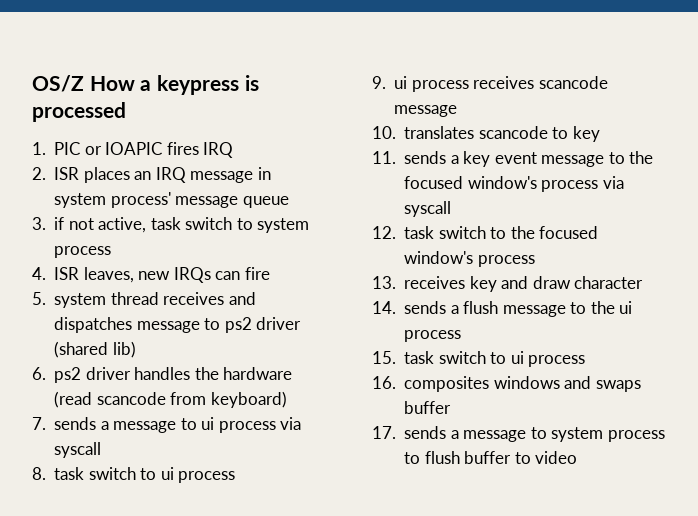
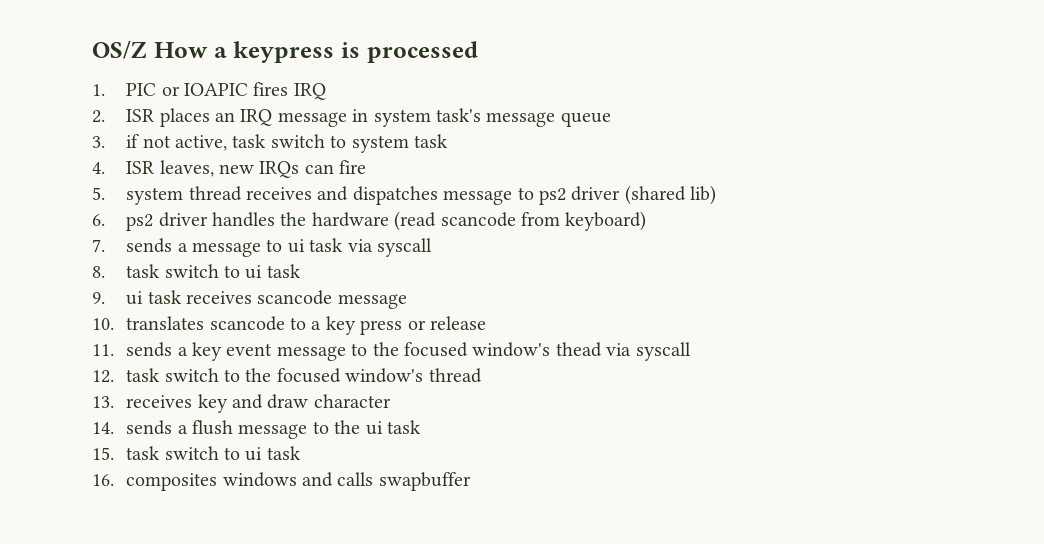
[110,192,171,208] process' -> [436,108,482,122] task's
[54,246,112,258] process -> [414,134,449,148] task
[218,421,276,433] process -> [309,238,344,252] task
[178,471,236,483] process -> [266,264,301,278] task
[411,80,469,92] process -> [147,290,182,304] task
[572,126,600,142] key -> [311,316,487,335] a key press or release
[541,180,599,192] process -> [555,342,602,357] thead
[477,255,535,267] process -> [428,368,482,383] thread
[404,330,462,342] process -> [387,420,422,434] task
[528,355,586,367] process -> [266,446,301,460] task
[595,380,641,392] [404,401,452,414] [372,426,665,442] [404,451,578,464] swaps buffer // 17. sends a message to system process to flush buffer to video -> [337,472,471,491] calls swapbuffer

